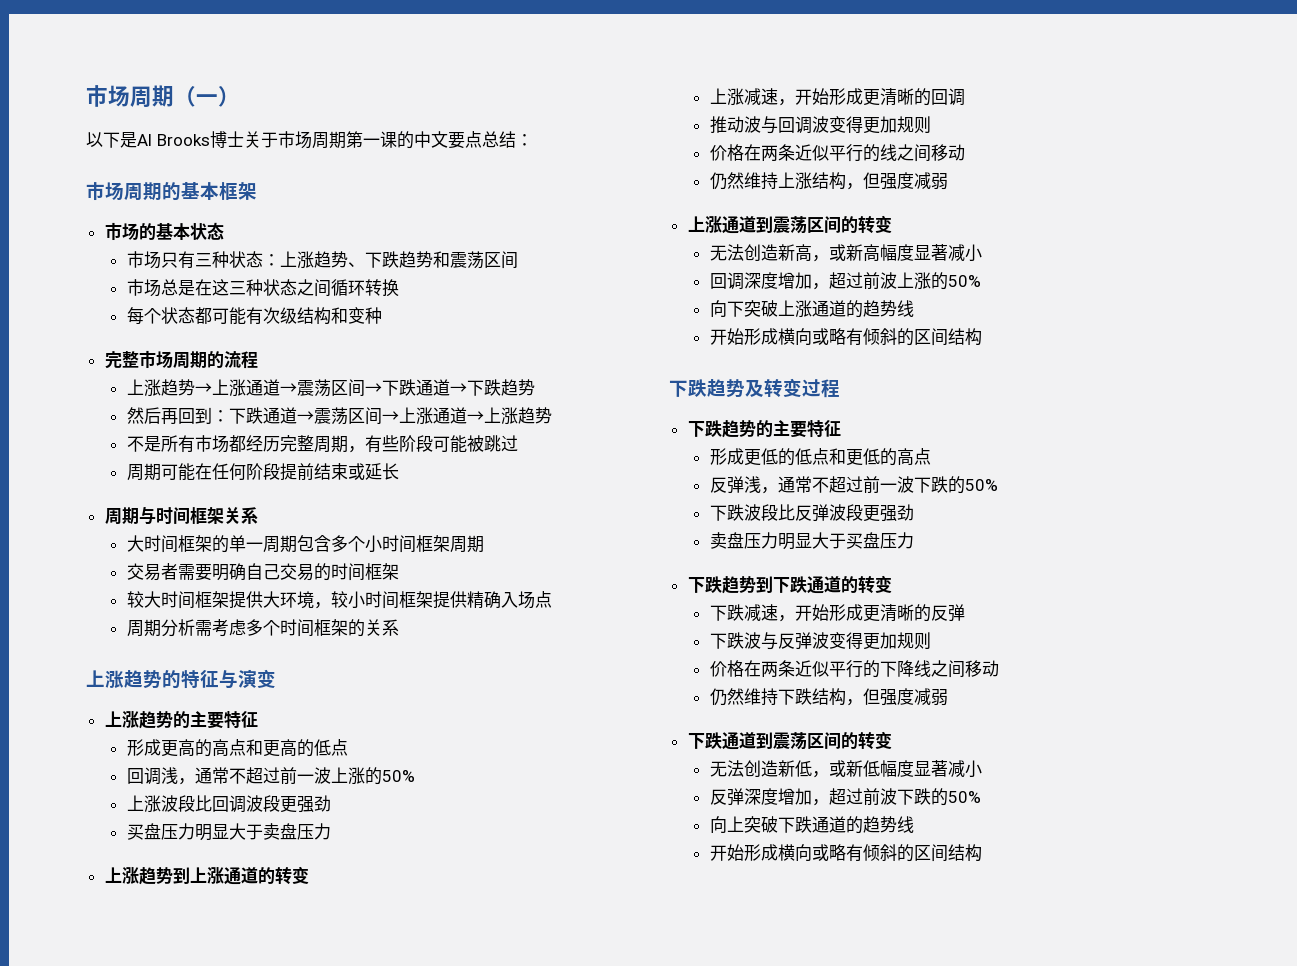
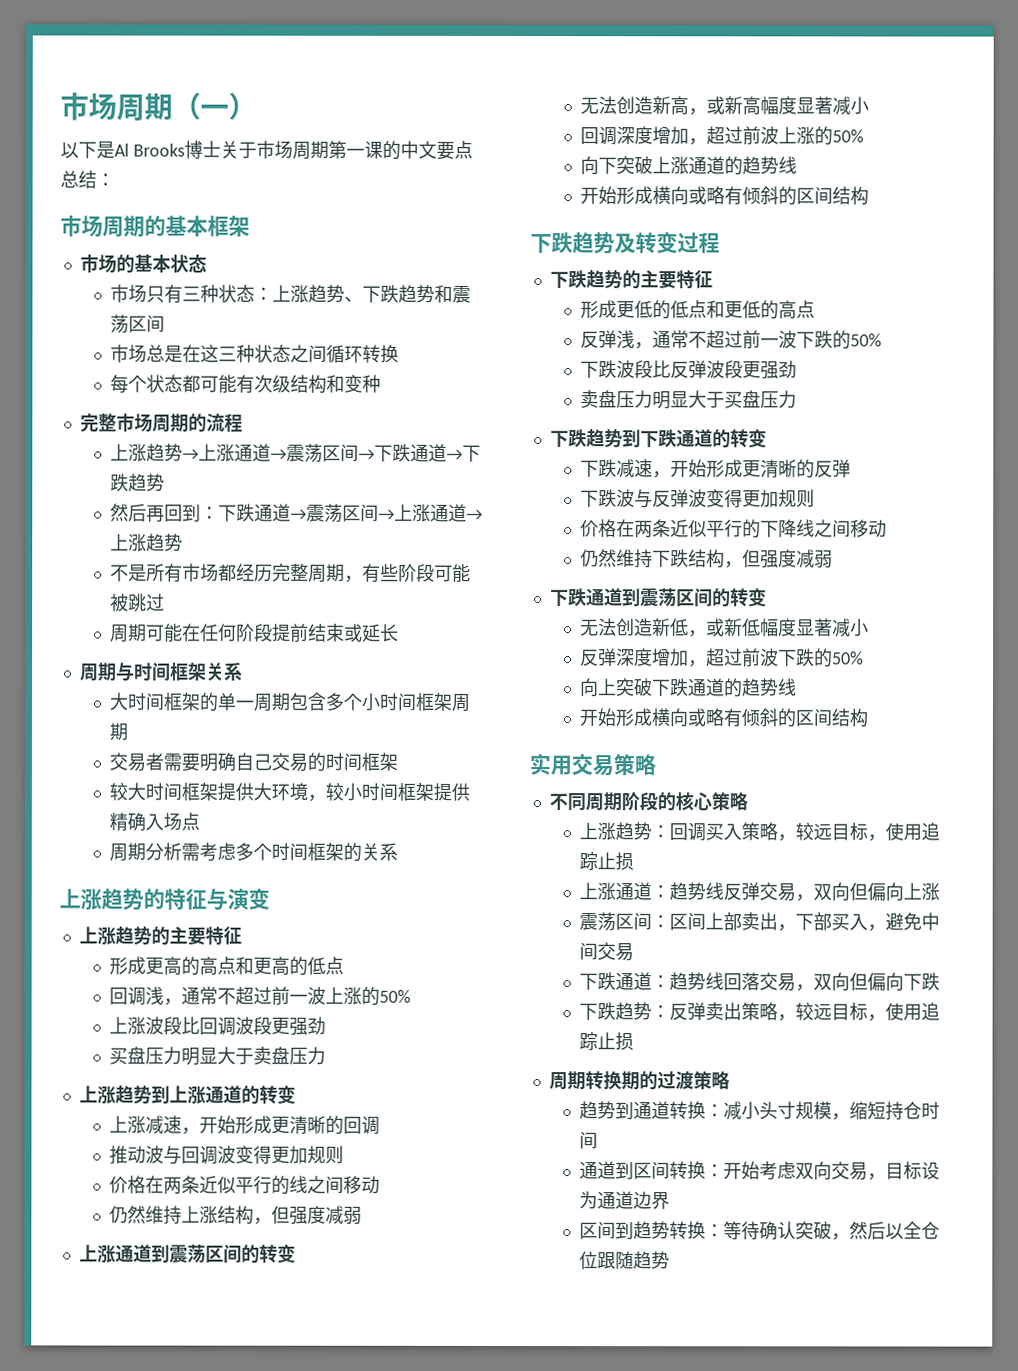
(982, 853) none -> [529,753,656,777] [548,791,748,812] [579,822,941,842] [579,852,635,871] [579,882,941,902] [579,912,941,932] [579,942,635,962] [579,972,941,992] [579,1002,941,1022] [579,1032,635,1051] [548,1071,730,1091] [579,1101,941,1121] [579,1131,599,1150] [579,1161,941,1181] [579,1191,671,1210] [579,1221,941,1241] [579,1251,671,1270] // 实用交易策略 // 不同周期阶段的核心策略 // 上涨趋势：回调买入策略，较远目标，使用追踪止损 // 上涨通道：趋势线反弹交易，双向但偏向上涨 // 震荡区间：区间上部卖出，下部买入，避免中间交易 // 下跌通道：趋势线回落交易，双向但偏向下跌 // 下跌趋势：反弹卖出策略，较远目标，使用追踪止损 // 周期转换期的过渡策略 // 趋势到通道转换：减小头寸规模，缩短持仓时间 // 通道到区间转换：开始考虑双向交易，目标设为通道边界 // 区间到趋势转换：等待确认突破，然后以全仓位跟随趋势

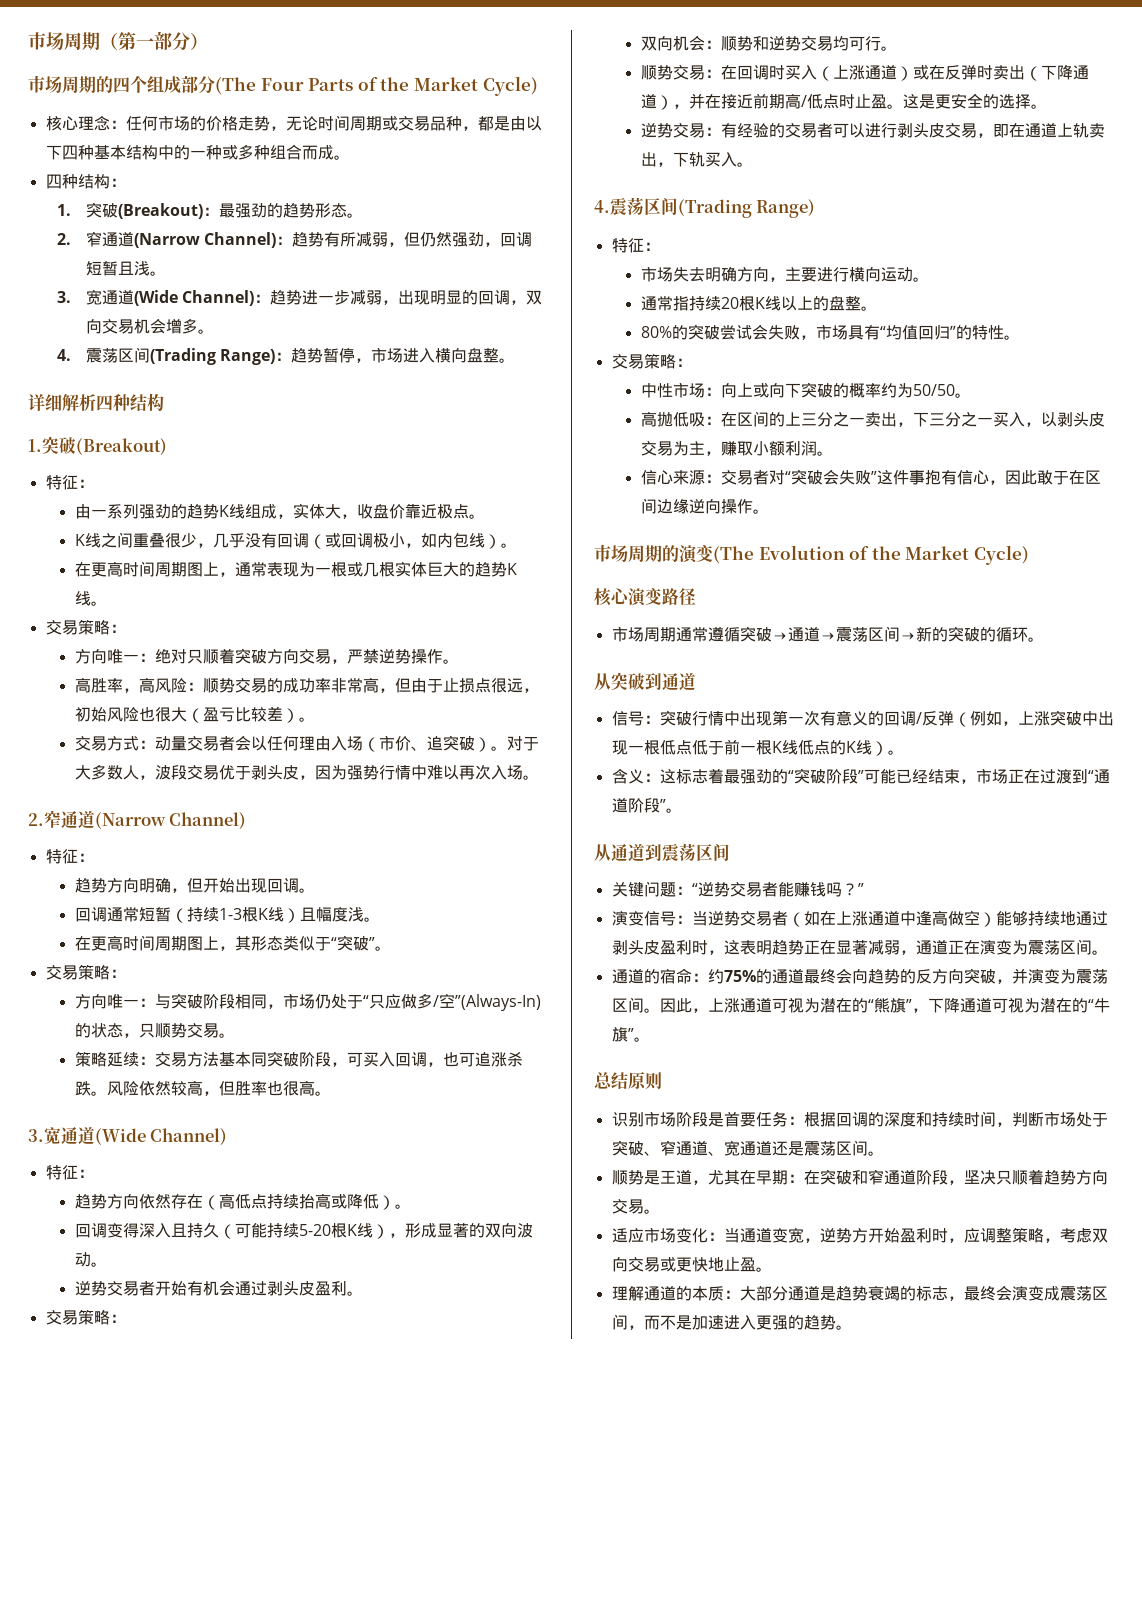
[200,92,257,120] [60,140,473,160] [60,170,115,189] [60,215,250,238] [79,253,207,274] [110,284,472,304] [110,314,166,334] [110,344,400,363] [110,374,382,394] [79,413,243,433] [110,443,482,463] [110,473,166,492] [110,503,484,523] [110,533,184,552] [110,563,472,583] [110,593,166,612] [110,623,400,643] [79,662,243,682] [109,692,471,712] [109,722,129,741] [109,752,399,772] [109,782,471,802] [109,812,201,832] [109,842,399,862] [59,887,270,911] [78,926,242,946] [109,956,345,976] [109,986,412,1006] [109,1016,327,1036] [109,1046,327,1066] [78,1084,296,1105] [109,1115,381,1135] [109,1145,345,1165] [109,1175,381,1195] [109,1205,363,1225] [78,1243,296,1264] [580,96,870,116] [580,126,865,146] [580,156,798,176] [580,186,870,206] [530,231,720,255] [549,270,713,290] [580,300,816,320] [580,330,883,350] [580,360,798,380] [580,390,798,410] [549,428,767,449] [580,459,852,479] [580,489,816,509] [580,519,888,539] [580,549,834,569] [549,587,767,608] [580,618,870,638] [580,648,865,668] [579,678,798,698] [579,708,869,728] [529,753,656,777] [548,791,748,812] [579,822,941,842] [579,852,635,871] [579,882,941,902] [579,912,941,932] [579,942,635,962] [579,972,941,992] [579,1002,941,1022] [579,1032,635,1051] [548,1071,730,1091] [579,1101,941,1121] [579,1131,599,1150] [579,1161,941,1181] [579,1191,671,1210] [579,1221,941,1241] [579,1251,671,1270] 一） // 以下是Al Brooks博士关于市场周期第一课的中文要点总结： // 市场周期的基本框架 // 市场的基本状态 // 市场只有三种状态：上涨趋势、下跌趋势和震荡区间 // 市场总是在这三种状态之间循环转换 // 每个状态都可能有次级结构和变种 // 完整市场周期的流程 // 上涨趋势→上涨通道→震荡区间→下跌通道→下跌趋势 // 然后再回到：下跌通道→震荡区间→上涨通道→上涨趋势 // 不是所有市场都经历完整周期，有些阶段可能被跳过 // 周期可能在任何阶段提前结束或延长 // 周期与时间框架关系 // 大时间框架的单一周期包含多个小时间框架周期 // 交易者需要明确自己交易的时间框架 // 较大时间框架提供大环境，较小时间框架提供精确入场点 // 周期分析需考虑多个时间框架的关系 // 上涨趋势的特征与演变 // 上涨趋势的主要特征 // 形成更高的高点和更高的低点 // 回调浅，通常不超过前一波上涨的50% // 上涨波段比回调波段更强劲 // 买盘压力明显大于卖盘压力 // 上涨趋势到上涨通道的转变 // 上涨减速，开始形成更清晰的回调 // 推动波与回调波变得更加规则 // 价格在两条近似平行的线之间移动 // 仍然维持上涨结构，但强度减弱 // 上涨通道到震荡区间的转变 // 无法创造新高，或新高幅度显著减小 // 回调深度增加，超过前波上涨的50% // 向下突破上涨通道的趋势线 // 开始形成横向或略有倾斜的区间结构 // 下跌趋势及转变过程 // 下跌趋势的主要特征 // 形成更低的低点和更低的高点 // 反弹浅，通常不超过前一波下跌的50% // 下跌波段比反弹波段更强劲 // 卖盘压力明显大于买盘压力 // 下跌趋势到下跌通道的转变 // 下跌减速，开始形成更清晰的反弹 // 下跌波与反弹波变得更加规则 // 价格在两条近似平行的下降线之间移动 // 仍然维持下跌结构，但强度减弱 // 下跌通道到震荡区间的转变 // 无法创造新低，或新低幅度显著减小 // 反弹深度增加，超过前波下跌的50% // 向上突破下跌通道的趋势线 // 开始形成横向或略有倾斜的区间结构 // 实用交易策略 // 不同周期阶段的核心策略 // 上涨趋势：回调买入策略，较远目标，使用追踪止损 // 上涨通道：趋势线反弹交易，双向但偏向上涨 // 震荡区间：区间上部卖出，下部买入，避免中间交易 // 下跌通道：趋势线回落交易，双向但偏向下跌 // 下跌趋势：反弹卖出策略，较远目标，使用追踪止损 // 周期转换期的过渡策略 // 趋势到通道转换：减小头寸规模，缩短持仓时间 // 通道到区间转换：开始考虑双向交易，目标设为通道边界 // 区间到趋势转换：等待确认突破，然后以全仓位跟随趋势 -> [118,31,208,51] [28,75,538,96] [45,115,542,131] [45,144,350,160] [45,174,126,189] [57,202,364,219] [57,231,533,248] [86,261,167,276] [57,289,543,306] [86,318,215,334] [57,347,516,365] [28,393,164,412] [28,436,167,455] [45,475,94,490] [74,503,485,519] [74,532,517,549] [74,561,517,577] [74,591,107,606] [45,619,126,635] [74,648,459,664] [74,677,539,693] [74,706,315,723] [74,735,539,752] [74,764,539,780] [28,810,247,829] [45,849,94,864] [74,878,315,893] [74,907,380,923] [74,935,391,951] [45,964,126,980] [74,993,541,1011] [74,1023,235,1038] [74,1051,523,1067] [74,1080,331,1096] [28,1126,228,1145] [45,1165,94,1180] [74,1193,411,1210] [74,1222,533,1239] [74,1252,107,1267] [74,1280,363,1296] [45,1309,126,1325] [640,35,897,51] [640,65,1089,81] [640,93,1047,110] [640,123,1105,138] [640,152,753,167] [594,197,816,218] [611,238,660,253] [640,266,929,282] [640,296,877,311] [640,324,1020,340] [611,353,692,369] [640,382,971,398] [640,411,1105,427] [640,441,833,456] [640,469,1101,485] [640,498,769,514] [594,544,1029,565] [594,588,696,607] [611,626,1044,642] [594,672,696,691] [611,710,1114,727] [611,739,904,756] [611,768,1110,784] [611,798,682,813] [594,843,730,862] [611,881,864,897] [611,910,1108,927] [611,939,1108,955] [611,968,1108,984] [611,997,1110,1013] [611,1027,650,1042] [594,1072,662,1090] [611,1111,1108,1127] [611,1140,884,1156] [611,1169,1108,1185] [611,1199,660,1214] [611,1227,1108,1243] [611,1257,772,1272] [611,1285,1108,1301] [611,1314,852,1330] 第一部分） // 市场周期的四个组成部分(The Four Parts of the Market Cycle) // 核心理念：任何市场的价格走势，无论时间周期或交易品种，都是由以下四种基本结构中的一种或多种组合而成。 // 四种结构： // 1.突破(Breakout)：最强劲的趋势形态。 // 2.窄通道(Narrow Channel)：趋势有所减弱，但仍然强劲，回调短暂且浅。 // 3.宽通道(Wide Channel)：趋势进一步减弱，出现明显的回调，双向交易机会增多。 // 4.震荡区间(Trading Range)：趋势暂停，市场进入横向盘整。 // 详细解析四种结构 // 1.突破(Breakout) // 特征： // 由一系列强劲的趋势K线组成，实体大，收盘价靠近极点。 // K线之间重叠很少，几乎没有回调（或回调极小，如内包线）。 // 在更高时间周期图上，通常表现为一根或几根实体巨大的趋势K线。 // 交易策略： // 方向唯一：绝对只顺着突破方向交易，严禁逆势操作。 // 高胜率，高风险：顺势交易的成功率非常高，但由于止损点很远，初始风险也很大（盈亏比较差）。 // 交易方式：动量交易者会以任何理由入场（市价、追突破）。对于大多数人，波段交易优于剥头皮，因为强势行情中难以再次入场。 // 2.窄通道(Narrow Channel) // 特征： // 趋势方向明确，但开始出现回调。 // 回调通常短暂（持续1-3根K线）且幅度浅。 // 在更高时间周期图上，其形态类似于“突破”。 // 交易策略： // 方向唯一：与突破阶段相同，市场仍处于“只应做多/空”(Always-In)的状态，只顺势交易。 // 策略延续：交易方法基本同突破阶段，可买入回调，也可追涨杀跌。风险依然较高，但胜率也很高。 // 3.宽通道(Wide Channel) // 特征： // 趋势方向依然存在（高低点持续抬高或降低）。 // 回调变得深入且持久（可能持续5-20根K线），形成显著的双向波动。 // 逆势交易者开始有机会通过剥头皮盈利。 // 交易策略： // 双向机会：顺势和逆势交易均可行。 // 顺势交易：在回调时买入（上涨通道）或在反弹时卖出（下降通道），并在接近前期高/低点时止盈。这是更安全的选择。 // 逆势交易：有经验的交易者可以进行剥头皮交易，即在通道上轨卖出，下轨买入。 // 4.震荡区间(Trading Range) // 特征： // 市场失去明确方向，主要进行横向运动。 // 通常指持续20根K线以上的盘整。 // 80%的突破尝试会失败，市场具有“均值回归”的特性。 // 交易策略： // 中性市场：向上或向下突破的概率约为50/50。 // 高抛低吸：在区间的上三分之一卖出，下三分之一买入，以剥头皮交易为主，赚取小额利润。 // 信心来源：交易者对“突破会失败”这件事抱有信心，因此敢于在区间边缘逆向操作。 // 市场周期的演变(The Evolution of the Market Cycle) // 核心演变路径 // 市场周期通常遵循突破→通道→震荡区间→新的突破的循环。 // 从突破到通道 // 信号：突破行情中出现第一次有意义的回调/反弹（例如，上涨突破中出现一根低点低于前一根K线低点的K线）。 // 含义：这标志着最强劲的“突破阶段”可能已经结束，市场正在过渡到“通道阶段”。 // 从通道到震荡区间 // 关键问题：“逆势交易者能赚钱吗？” // 演变信号：当逆势交易者（如在上涨通道中逢高做空）能够持续地通过剥头皮盈利时，这表明趋势正在显著减弱，通道正在演变为震荡区间。 // 通道的宿命：约75%的通道最终会向趋势的反方向突破，并演变为震荡区间。因此，上涨通道可视为潜在的“熊旗”，下降通道可视为潜在的“牛旗”。 // 总结原则 // 识别市场阶段是首要任务：根据回调的深度和持续时间，判断市场处于突破、窄通道、宽通道还是震荡区间。 // 顺势是王道，尤其在早期：在突破和窄通道阶段，坚决只顺着趋势方向交易。 // 适应市场变化：当通道变宽，逆势方开始盈利时，应调整策略，考虑双向交易或更快地止盈。 // 理解通道的本质：大部分通道是趋势衰竭的标志，最终会演变成震荡区间，而不是加速进入更强的趋势。

